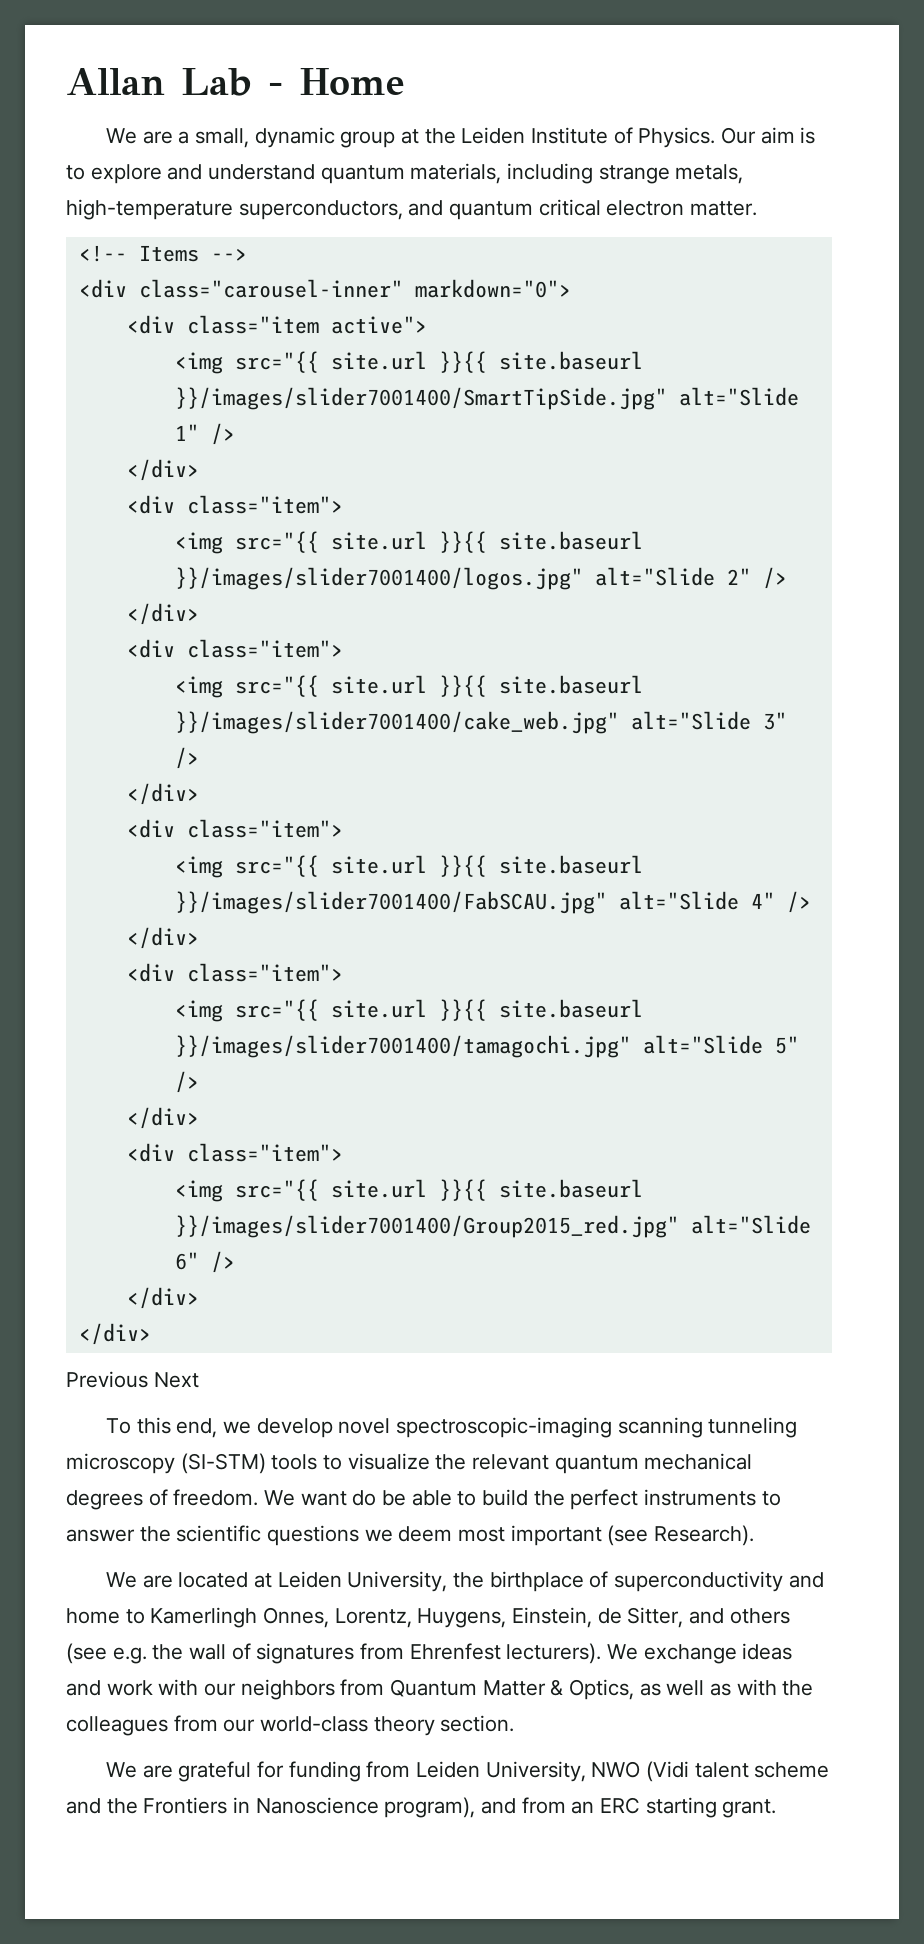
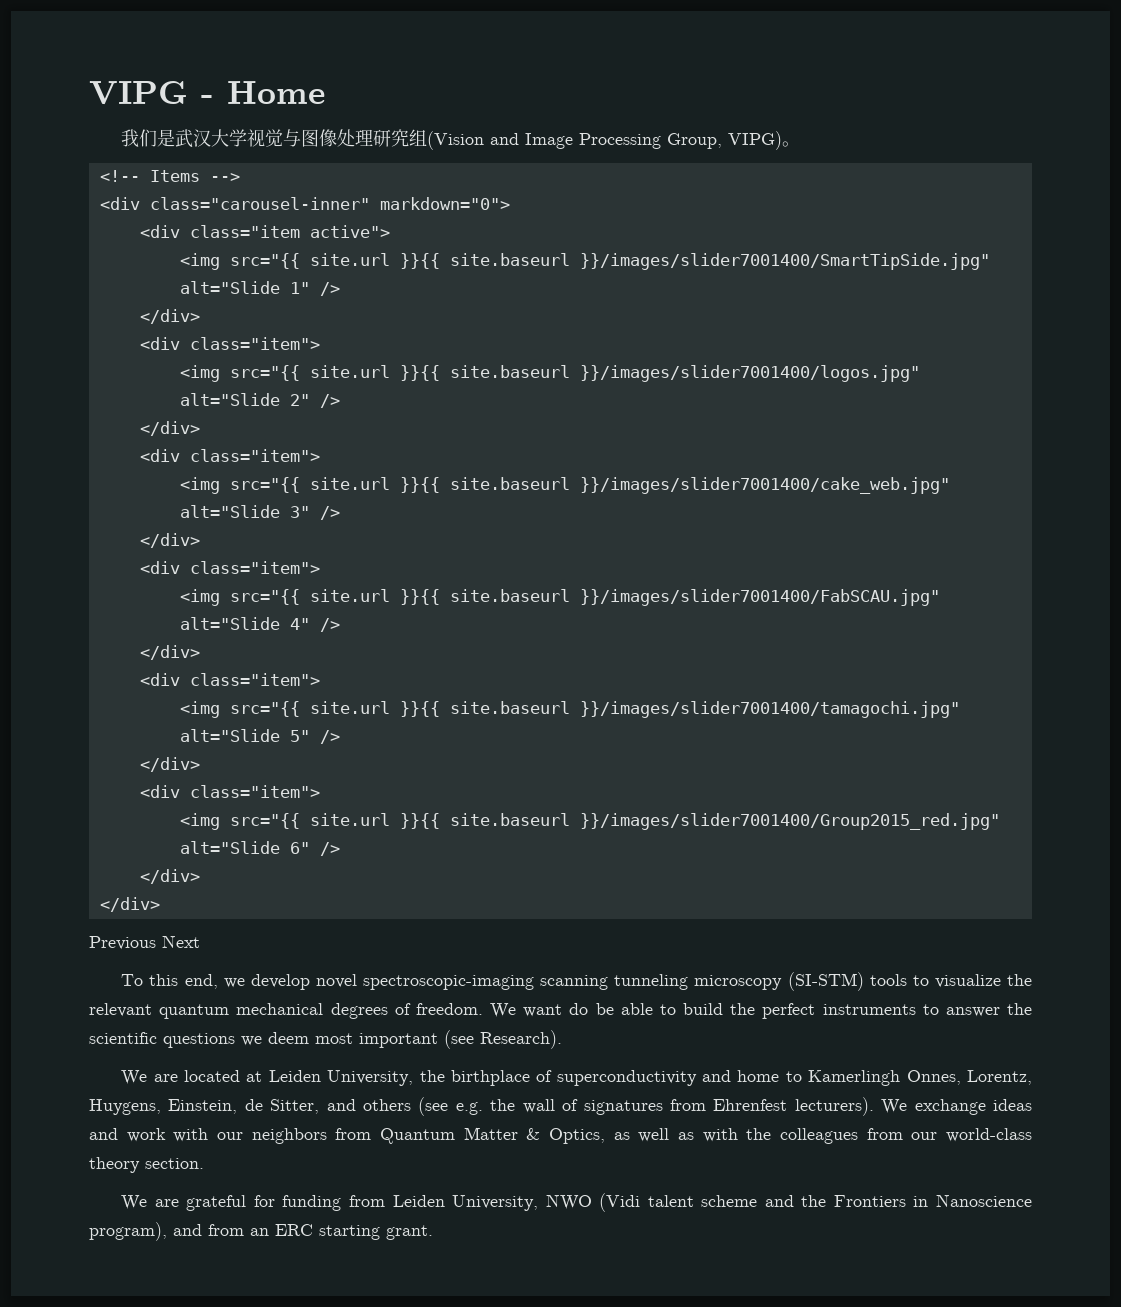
[66,68,252,96] Allan Lab -> [89,81,188,105] VIPG
[105,127,816,148] [66,163,744,184] [66,199,758,220] We are a small, dynamic group at the Leiden Institute of Physics. Our aim is to explore and understand quantum materials, including strange metals, high-temperature superconductors, and quantum critical electron matter. -> [121,129,801,150] 我们是武汉大学视觉与图像处理研究组(Vision and Image Processing Group, VIPG)。

